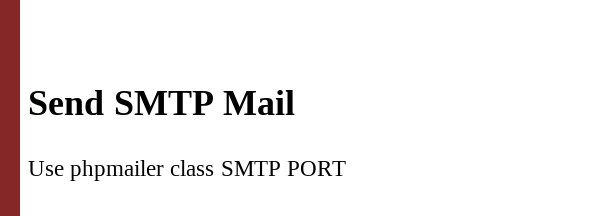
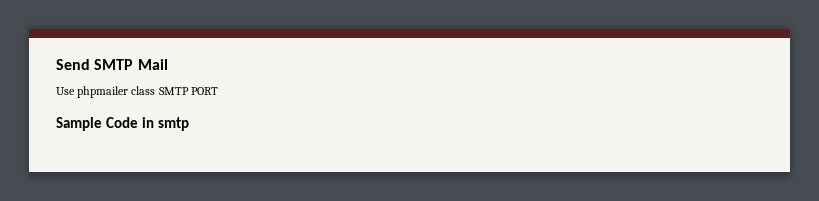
(346, 168) none -> [56,117,189,131] // Sample Code in smtp

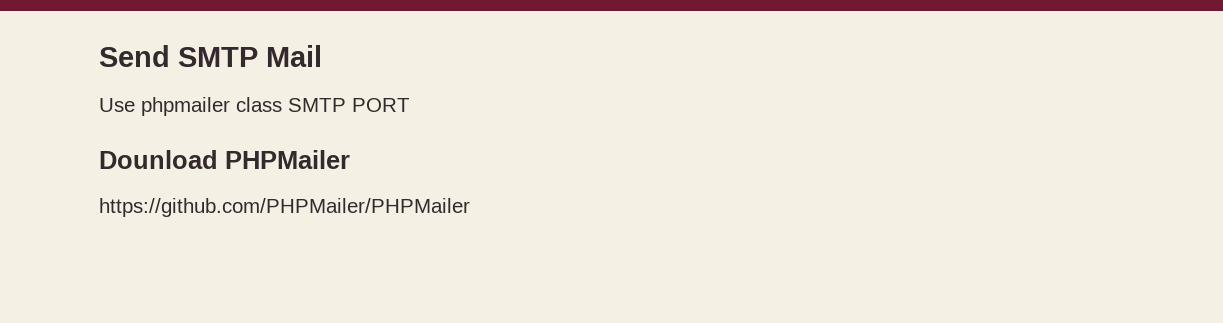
[56,117,189,131] Sample Code in smtp -> [99,150,350,169] [99,198,470,217] Dounload PHPMailer // https://github.com/PHPMailer/PHPMailer

